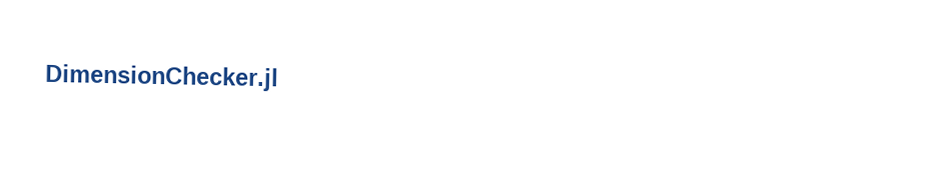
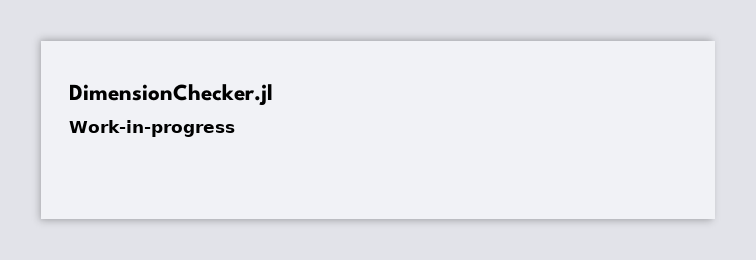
(279, 77) none -> [69,120,235,137] // Work-in-progress

